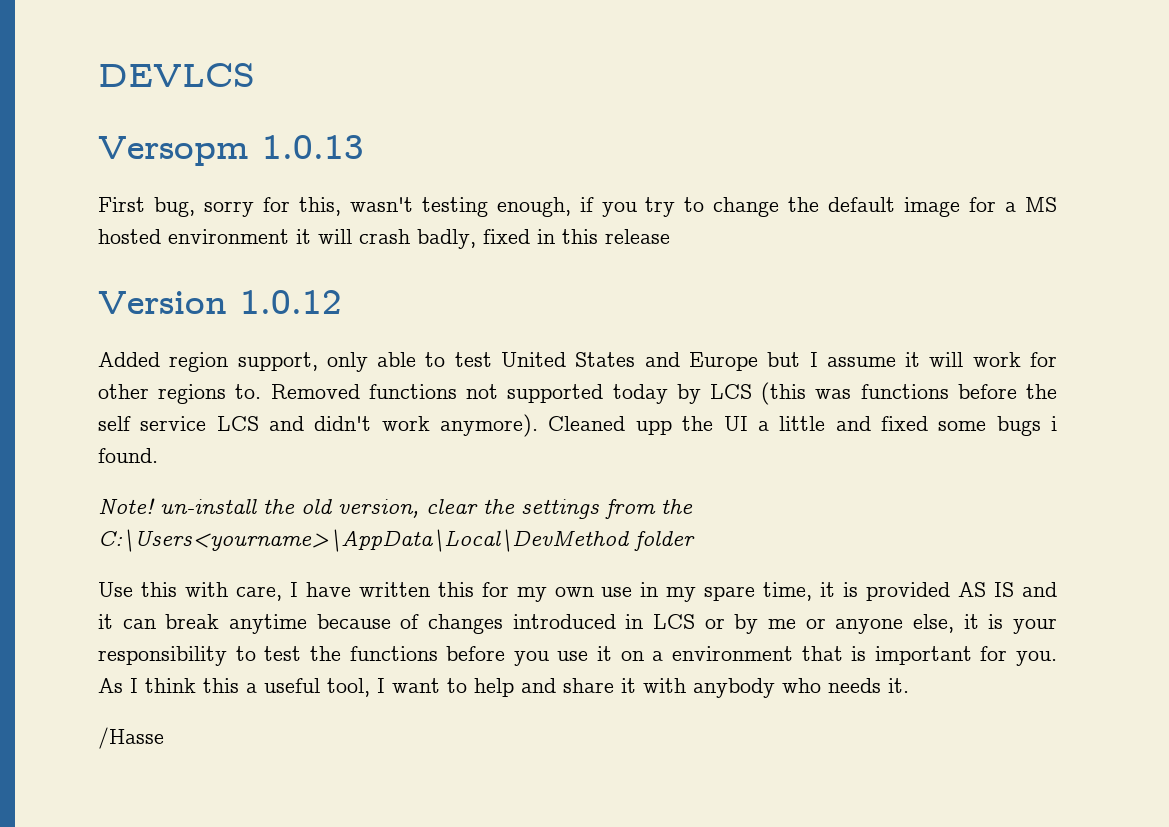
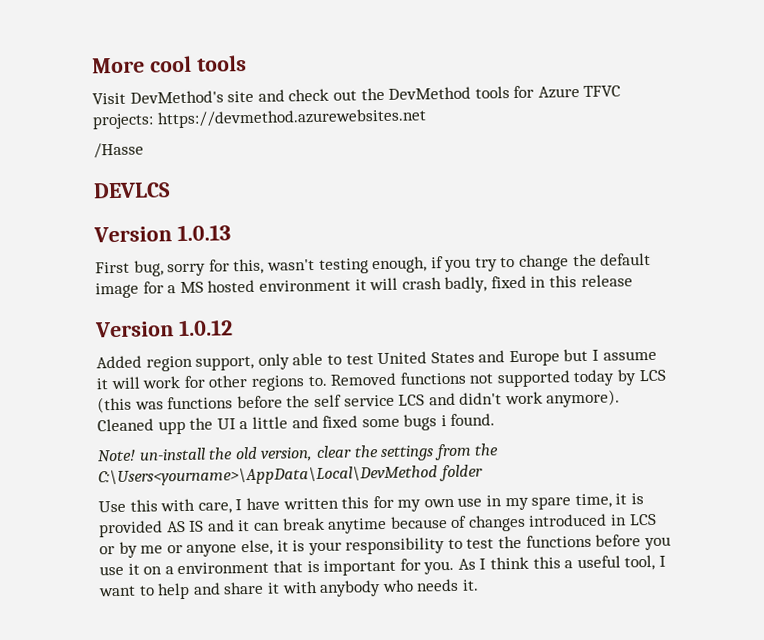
(98, 75) none -> [92,55,247,74] [92,85,622,105] [92,108,427,130] [93,142,144,159] More cool tools // Visit DevMethod's site and check out the DevMethod tools for Azure TFVC projects: https://devmethod.azurewebsites.net // /Hasse //
[98,136,249,166] Versopm -> [93,226,172,243] Version
[98,727,164,749] // /Hasse -> (479, 585) none

